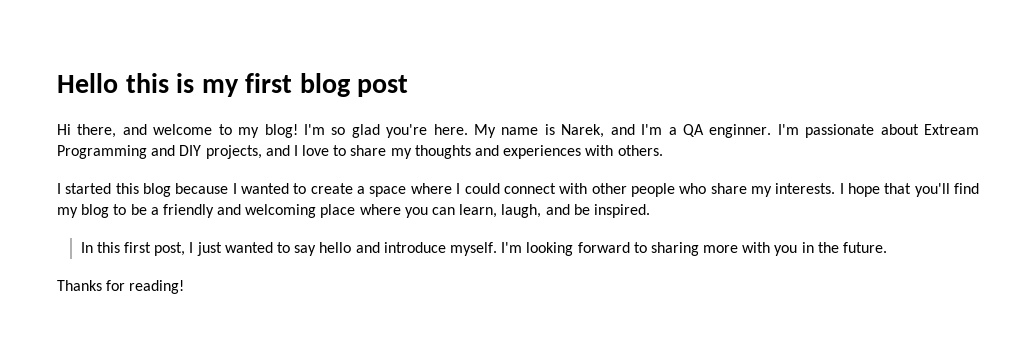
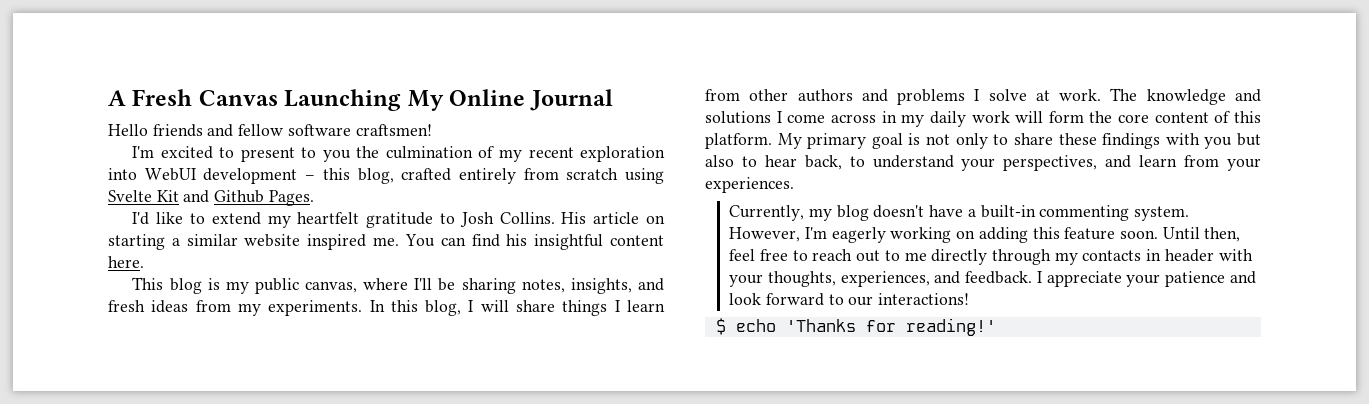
[57,73,409,97] [57,124,979,138] [57,145,663,159] [57,183,979,197] [57,204,650,218] [80,242,887,256] [57,280,185,294] Hello this is my first blog post // Hi there, and welcome to my blog! I'm so glad you're here. My name is Narek, and I'm a QA enginner. I'm passionate about Extream Programming and DIY projects, and I love to share my thoughts and experiences with others. // I started this blog because I wanted to create a space where I could connect with other people who share my interests. I hope that you'll find my blog to be a friendly and welcoming place where you can learn, laugh, and be inspired. // In this first post, I just wanted to say hello and introduce myself. I'm looking forward to sharing more with you in the future. // Thanks for reading! -> [108,89,613,111] [108,124,432,137] [132,146,665,162] [108,168,664,184] [108,190,314,206] [132,212,666,228] [108,234,664,250] [108,256,144,268] [132,277,664,294] [108,300,666,316] [705,88,1261,105] [705,111,1261,127] [705,133,1261,149] [705,155,1261,171] [705,177,794,193] [729,205,1190,221] [729,227,1241,243] [729,249,1253,265] [729,271,1256,287] [729,293,970,306] [715,318,996,336] A Fresh Canvas Launching My Online Journal // Hello friends and fellow software craftsmen! // I'm excited to present to you the culmination of my recent exploration into WebUI development – this blog, crafted entirely from scratch using Svelte Kit and Github Pages. // I'd like to extend my heartfelt gratitude to Josh Collins. His article on starting a similar website inspired me. You can find his insightful content here. // This blog is my public canvas, where I'll be sharing notes, insights, and fresh ideas from my experiments. In this blog, I will share things I learn from other authors and problems I solve at work. The knowledge and solutions I come across in my daily work will form the core content of this platform. My primary goal is not only to share these findings with you but also to hear back, to understand your perspectives, and learn from your experiences. // Currently, my blog doesn't have a built-in commenting system. However, I'm eagerly working on adding this feature soon. Until then, feel free to reach out to me directly through my contacts in header with your thoughts, experiences, and feedback. I appreciate your patience and look forward to our interactions! // $ echo 'Thanks for reading!'

